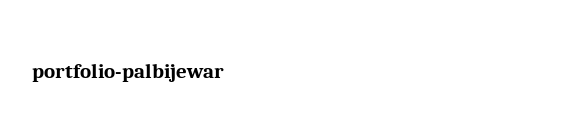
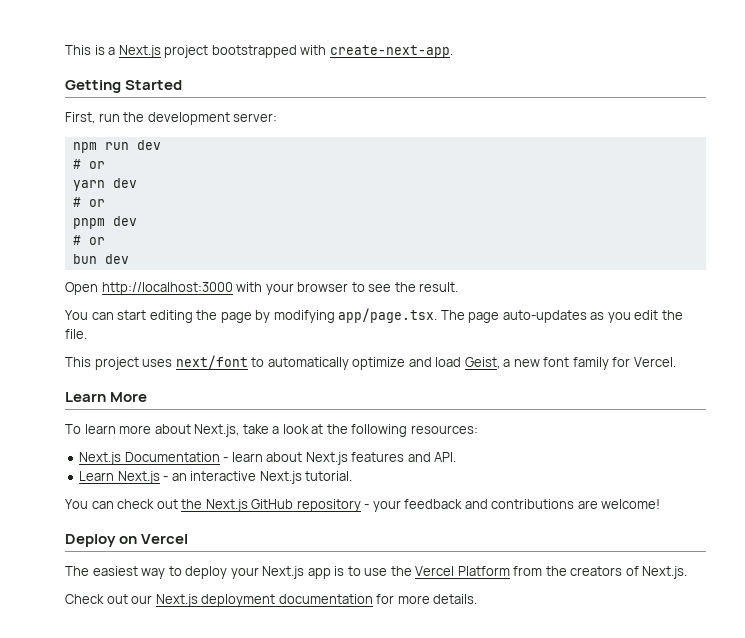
[32,63,224,82] portfolio-palbijewar -> [65,45,453,58] [65,80,183,93] [65,112,278,125] [72,140,161,153] [72,159,105,169] [72,178,137,191] [72,197,105,207] [72,216,137,229] [72,235,105,245] [72,254,129,264] [65,282,459,295] [65,308,683,323] [65,329,87,339] [65,355,676,370] [65,392,148,402] [65,424,478,437] [79,452,457,465] [79,471,353,484] [65,499,661,512] [65,534,189,547] [65,566,688,579] [65,594,478,607] This is a Next.js project bootstrapped with create-next-app. // Getting Started // First, run the development server: // npm run dev // # or // yarn dev // # or // pnpm dev // # or // bun dev // Open http://localhost:3000 with your browser to see the result. // You can start editing the page by modifying app/page.tsx. The page auto-updates as you edit the file. // This project uses next/font to automatically optimize and load Geist, a new font family for Vercel. // Learn More // To learn more about Next.js, take a look at the following resources: // Next.js Documentation - learn about Next.js features and API. // Learn Next.js - an interactive Next.js tutorial. // You can check out the Next.js GitHub repository - your feedback and contributions are welcome! // Deploy on Vercel // The easiest way to deploy your Next.js app is to use the Vercel Platform from the creators of Next.js. // Check out our Next.js deployment documentation for more details.

